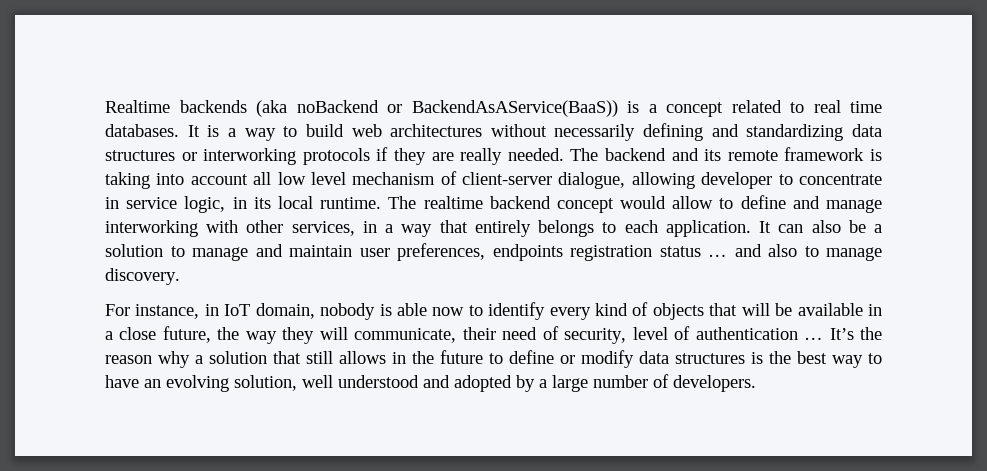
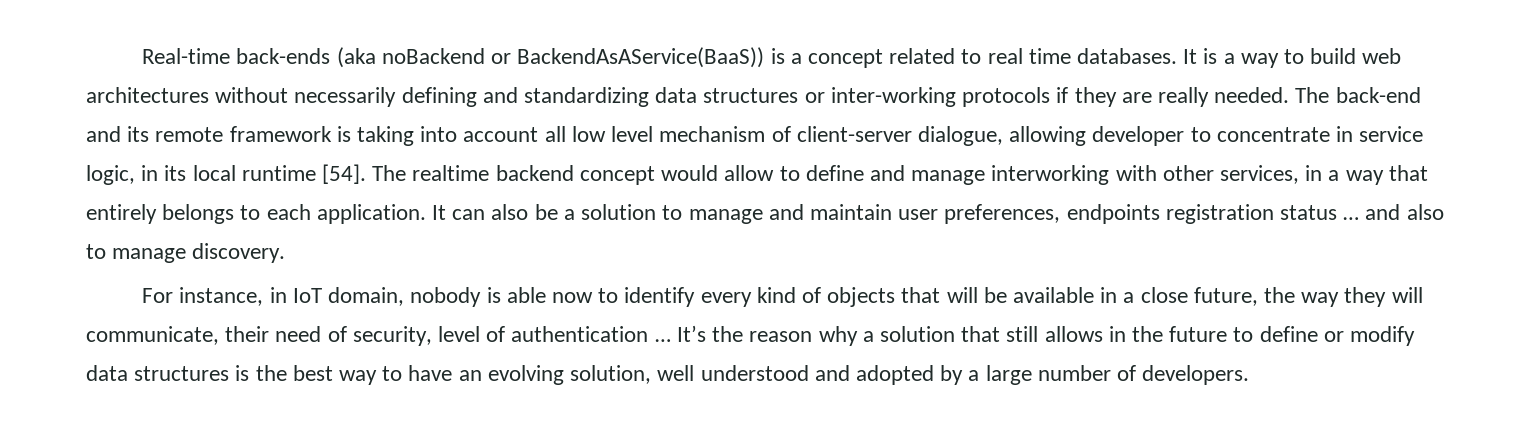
[105,100,247,113] Realtime backends -> [142,48,331,64] Real-time back-ends
[203,148,297,165] interworking -> [830,87,956,107] inter-working
[605,148,667,161] backend -> [1335,87,1421,103] back-end
[320,197,382,209] runtime. -> [241,164,367,184] runtime [54].

